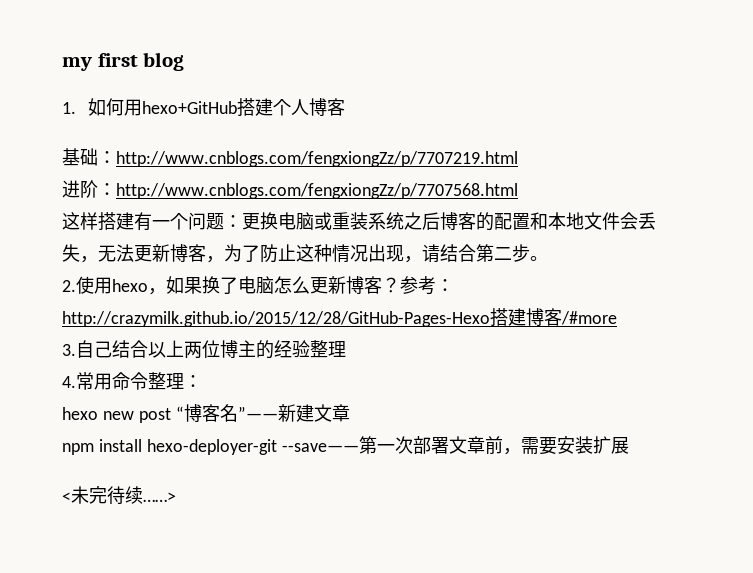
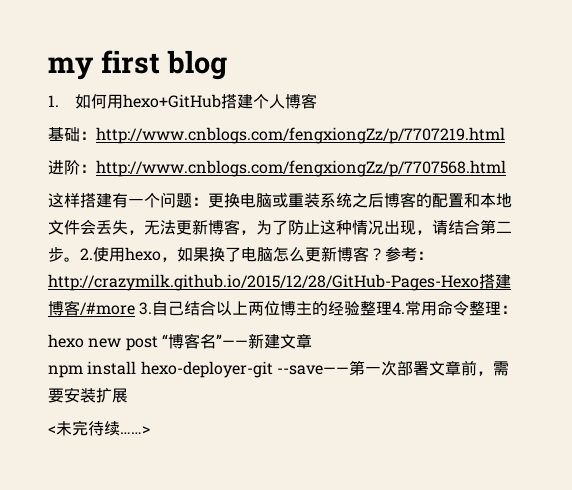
(548, 258) // -> (80, 259) none
(617, 318) // -> (135, 308) none
(346, 349) // -> (393, 308) none

